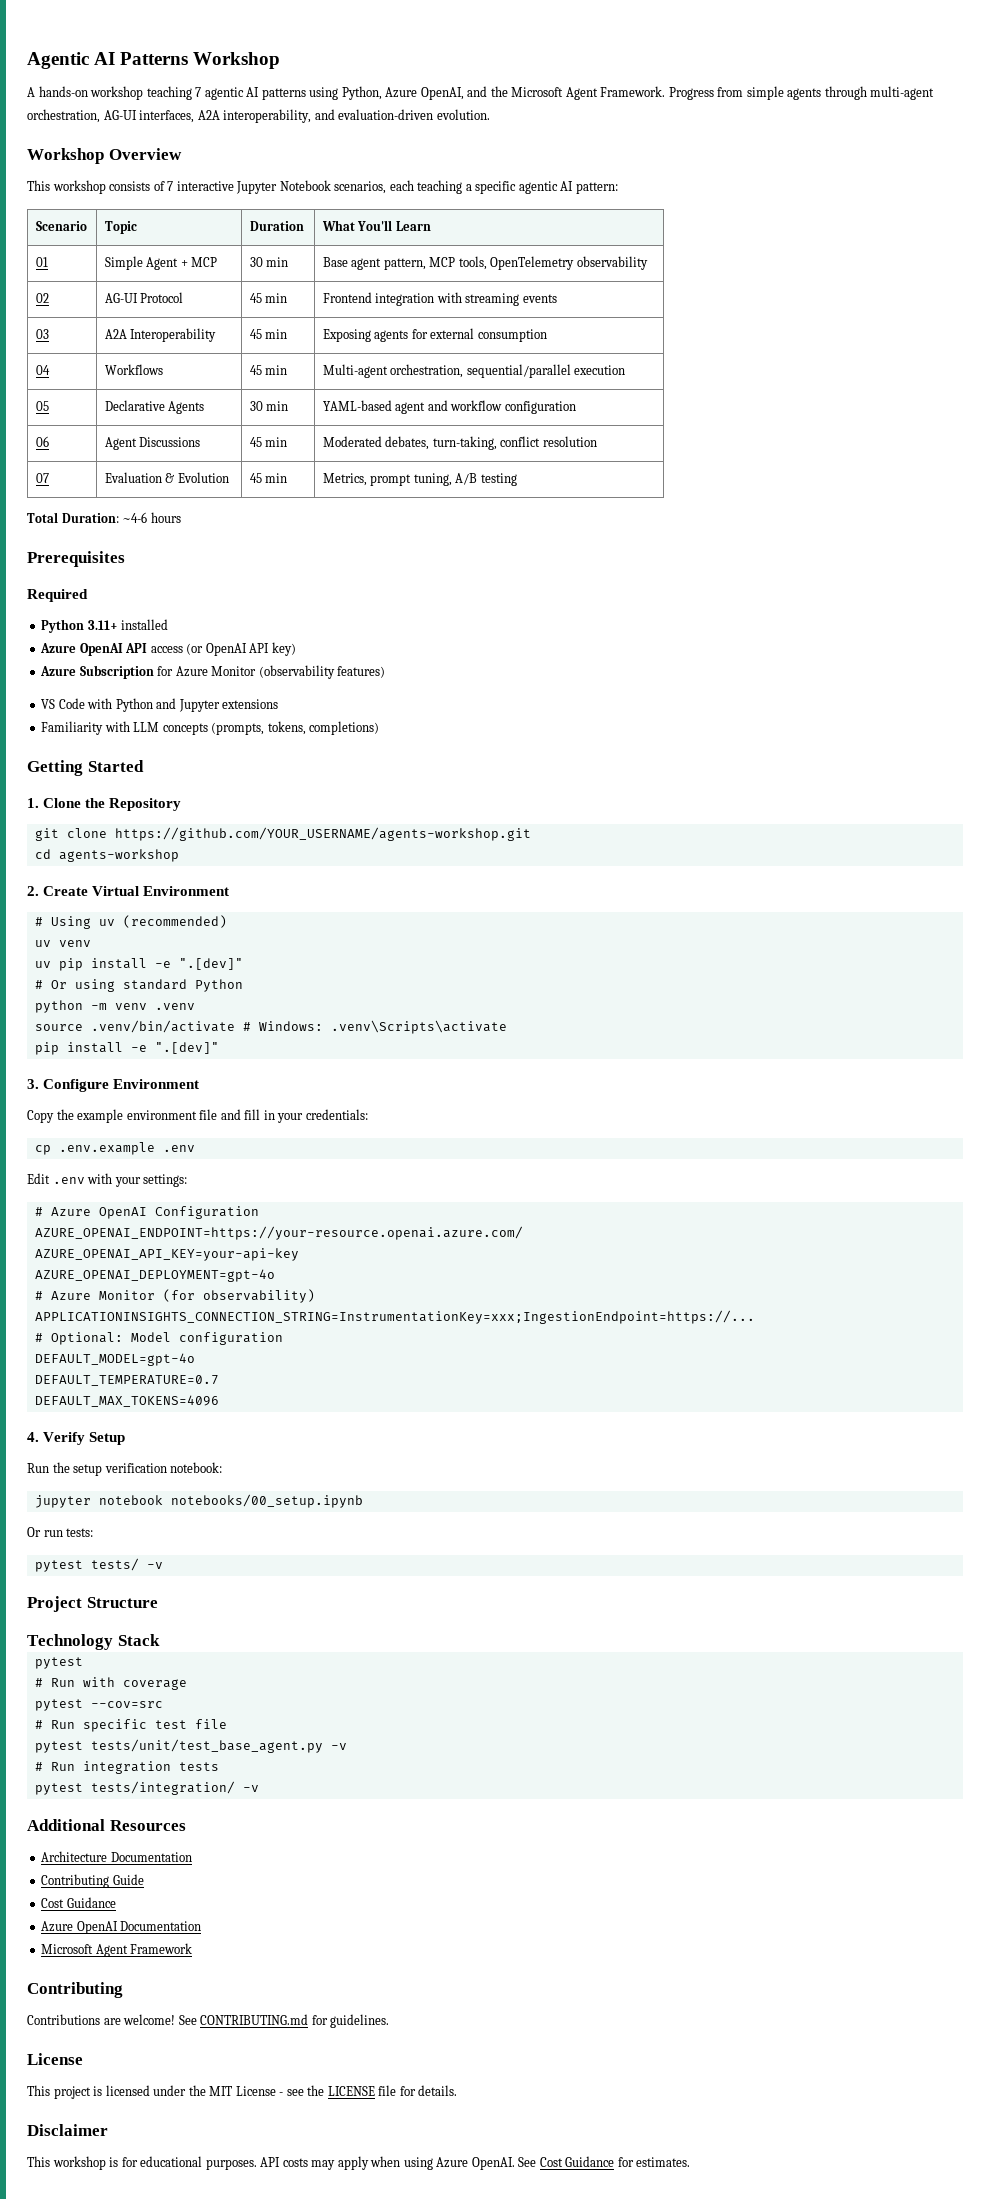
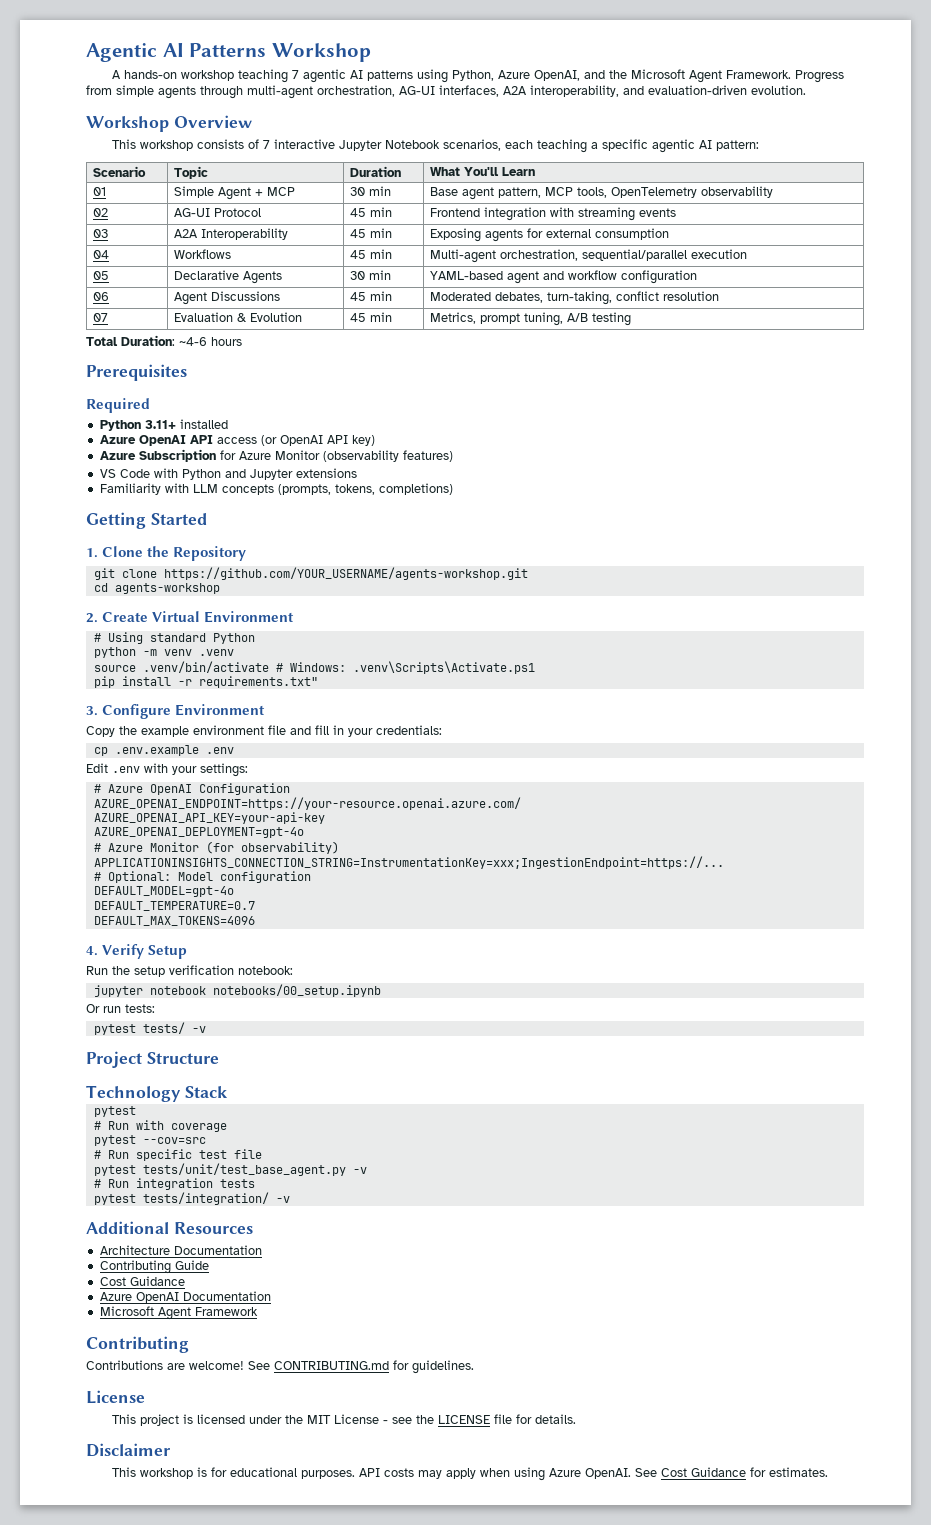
[98,915,227,928] [34,940,91,947] [34,958,243,971] [34,979,115,992] uv (recommended) // uv venv // uv pip install -e ".[dev]" // # Or using -> (143, 638) none
[330,1020,507,1034] [34,1042,219,1055] .venv\Scripts\activate // pip install -e ".[dev]" -> [352,661,535,674] [93,676,318,688] .venv\Scripts\Activate.ps1 // pip install -r requirements.txt"

